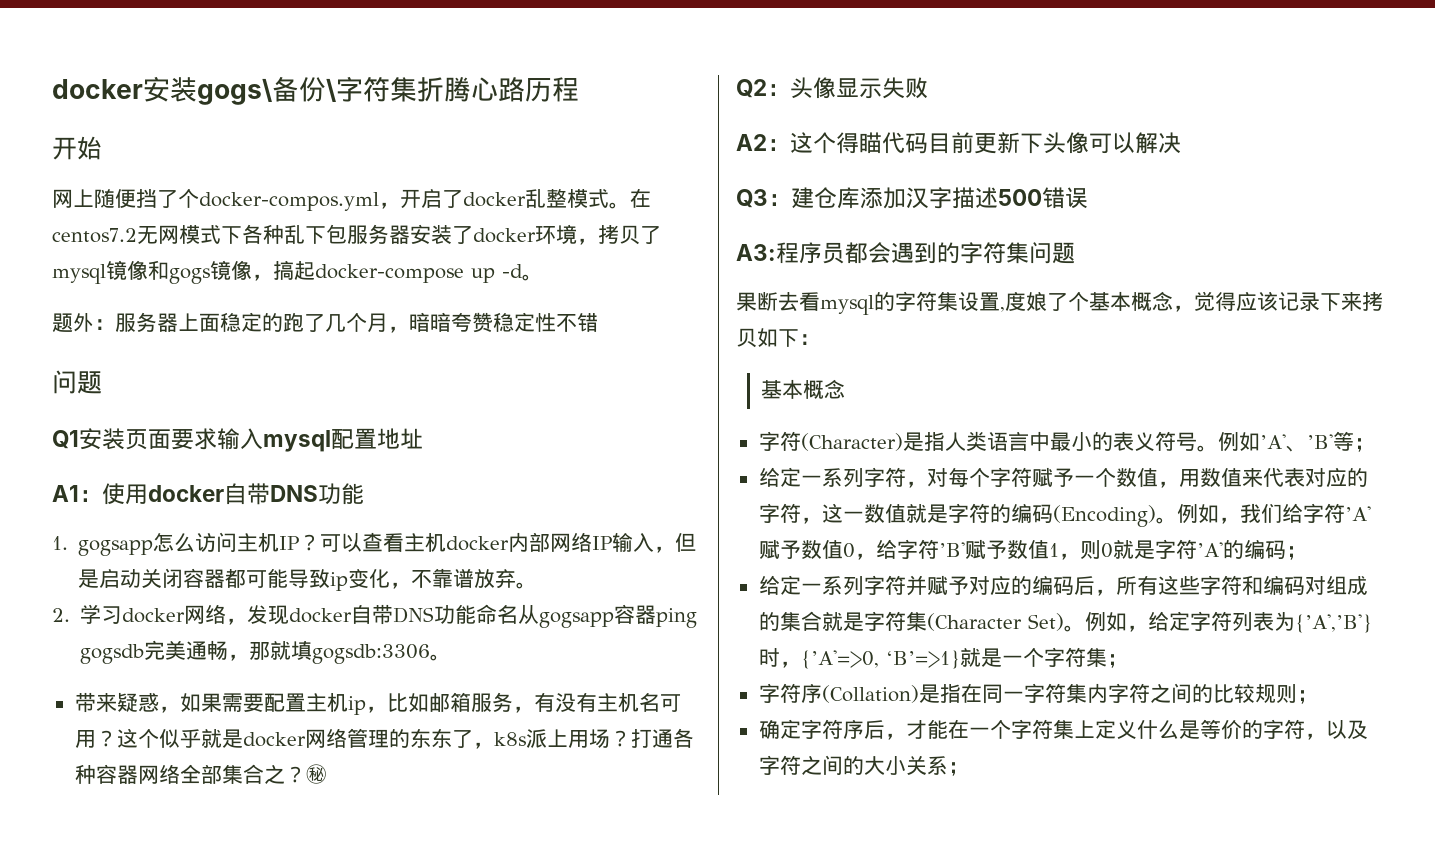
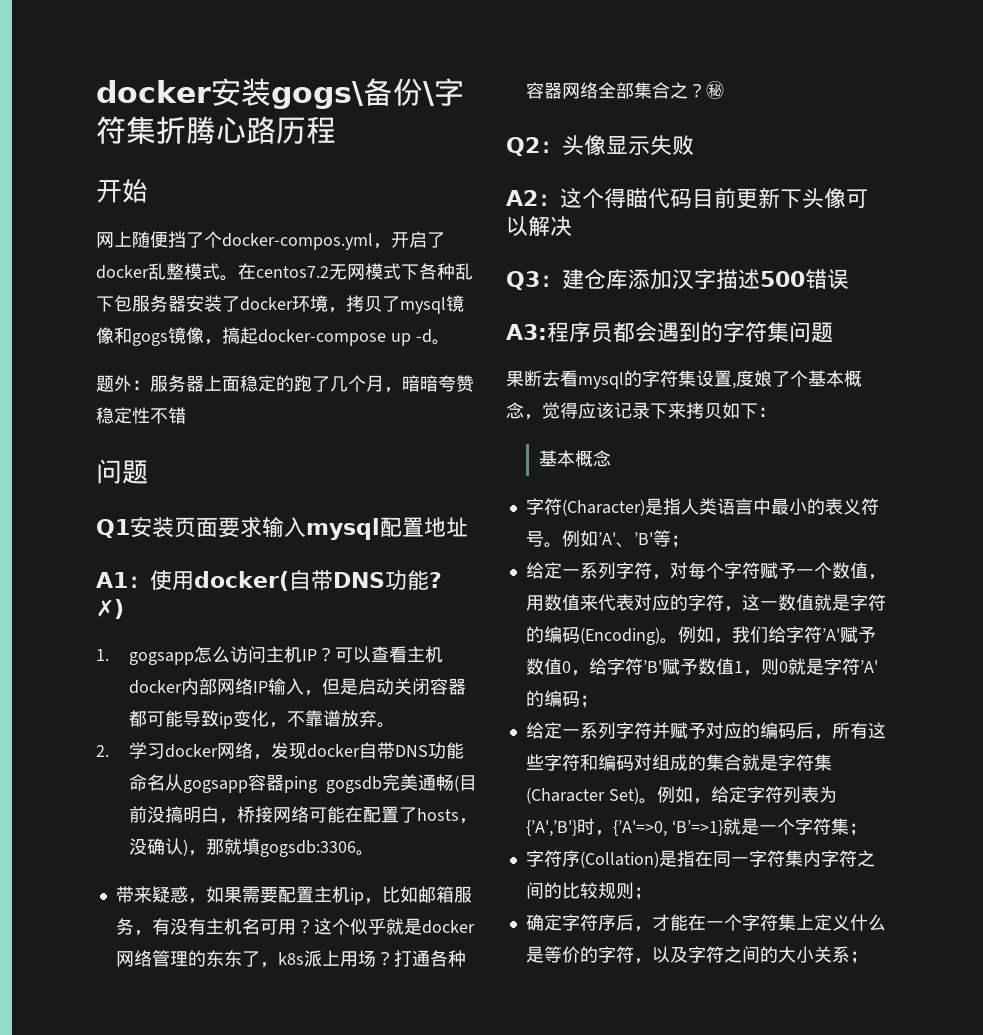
[148,483,364,505] docker自带DNS功能 -> [194,570,442,591] [96,599,124,619] docker(自带DNS功能? ✗)
(229, 650) none -> [453,775,477,792] [128,806,477,824] [128,838,188,856] (目前没搞明白，桥接网络可能在配置了hosts，没确认)

